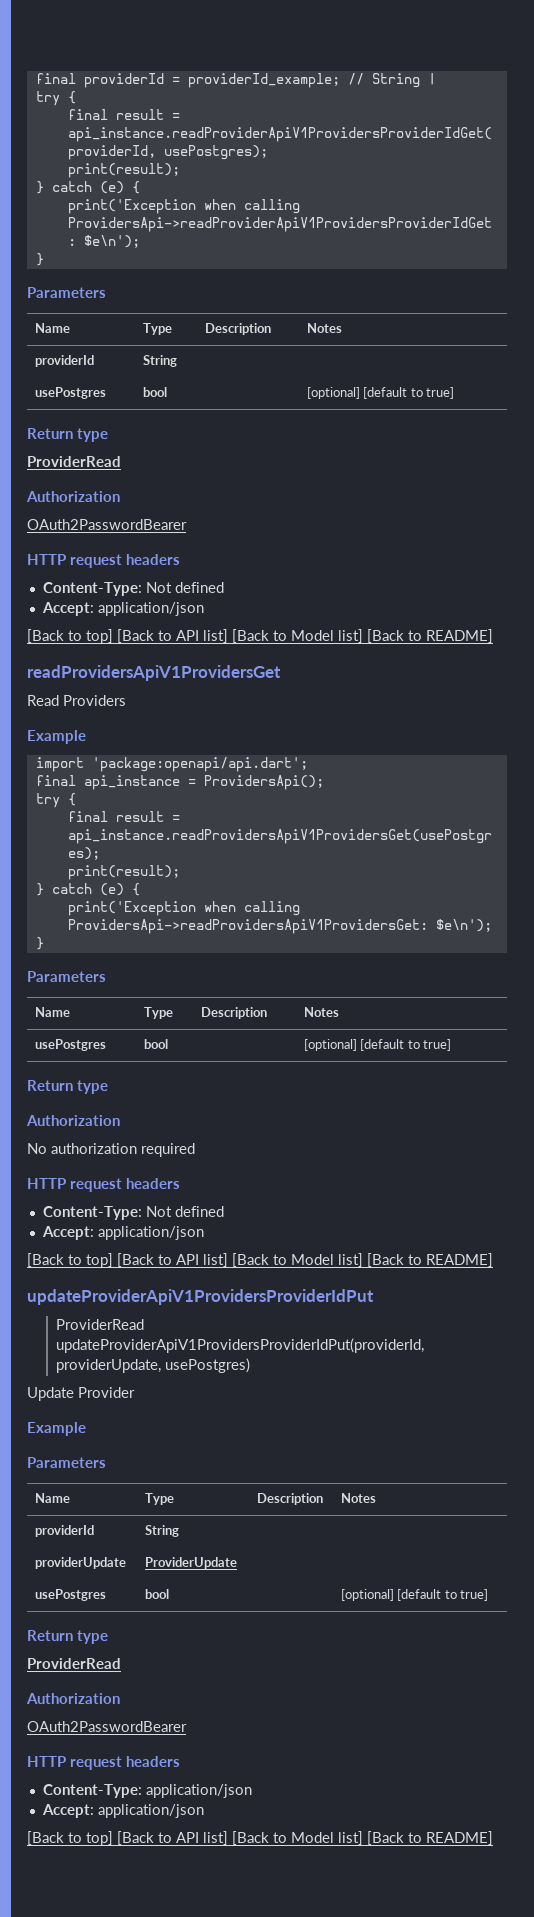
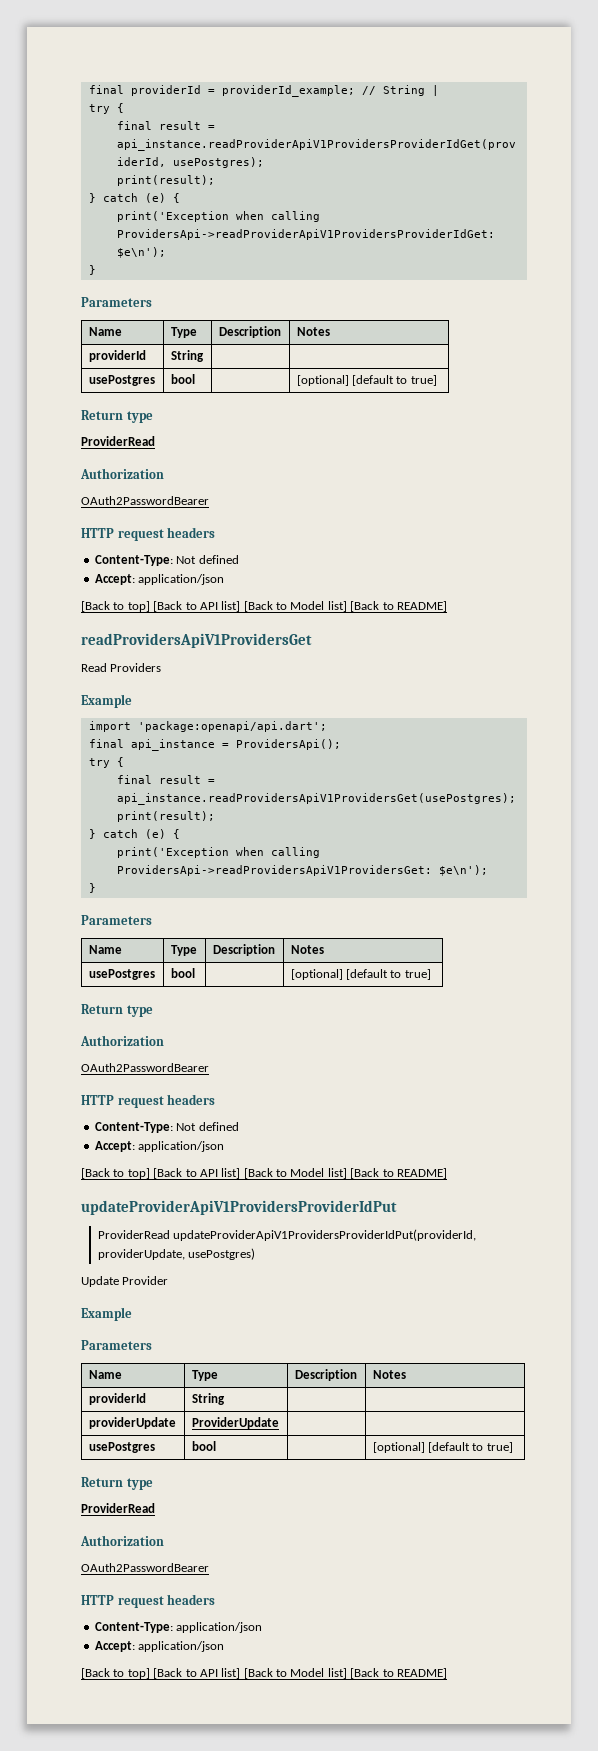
[27,1143,195,1157] No authorization required -> [81,1063,209,1072] OAuth2PasswordBearer

